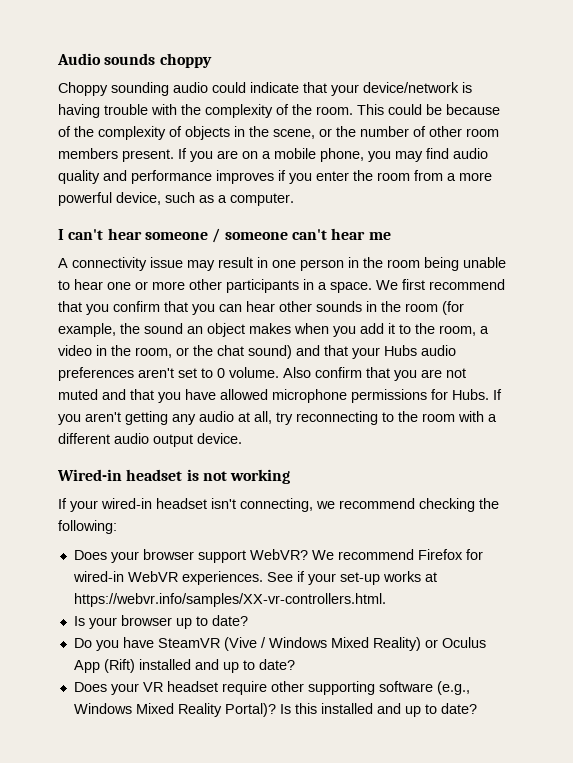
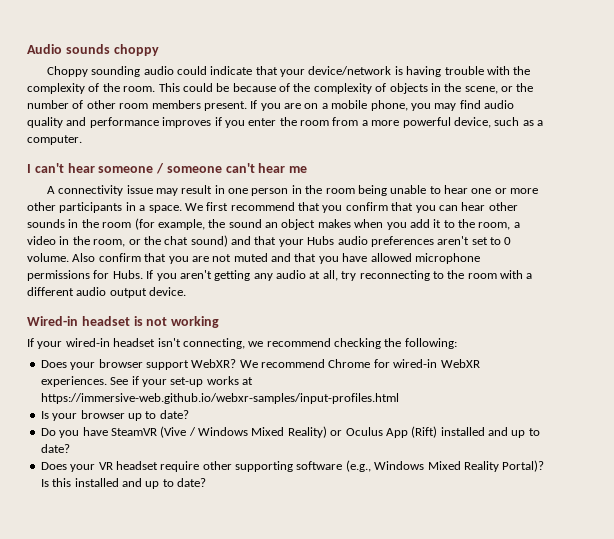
[249,549,308,560] WebVR? -> [191,359,237,368] WebXR?
[417,549,463,560] Firefox -> [328,359,371,368] Chrome
[127,571,178,582] WebVR -> [440,359,480,368] WebXR
[73,593,386,607] https://webvr.info/samples/XX-vr-controllers.html. -> [40,393,399,404] https://immersive-web.github.io/webxr-samples/input-profiles.html

